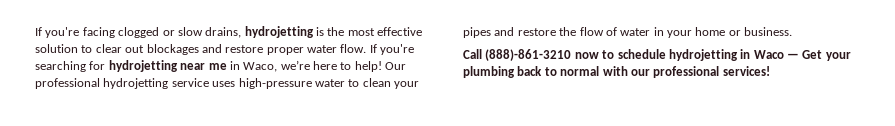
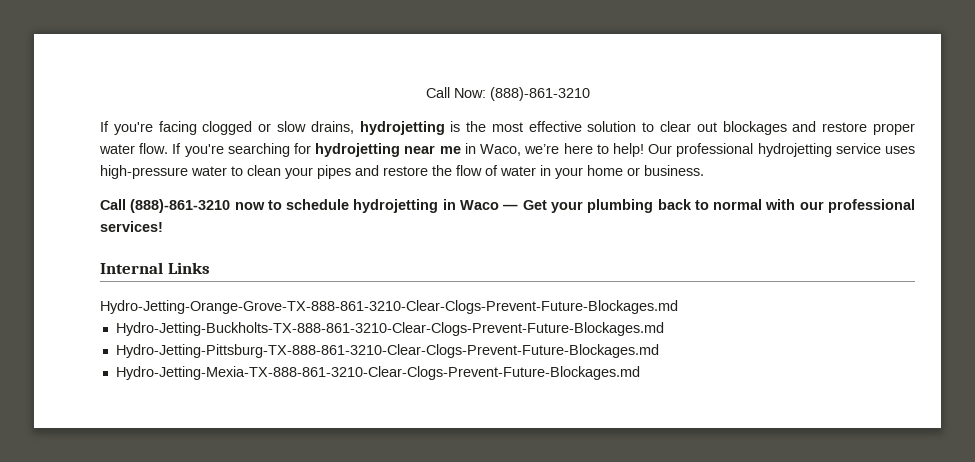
(35, 31) none -> [425,87,590,101] Call Now: (888)-861-3210 //
(770, 71) none -> [100,262,210,274] [100,300,678,314] [115,322,664,336] [115,344,659,358] [115,366,640,380] // Internal Links // Hydro-Jetting-Orange-Grove-TX-888-861-3210-Clear-Clogs-Prevent-Future-Blockages.md // Hydro-Jetting-Buckholts-TX-888-861-3210-Clear-Clogs-Prevent-Future-Blockages.md // Hydro-Jetting-Pittsburg-TX-888-861-3210-Clear-Clogs-Prevent-Future-Blockages.md // Hydro-Jetting-Mexia-TX-888-861-3210-Clear-Clogs-Prevent-Future-Blockages.md

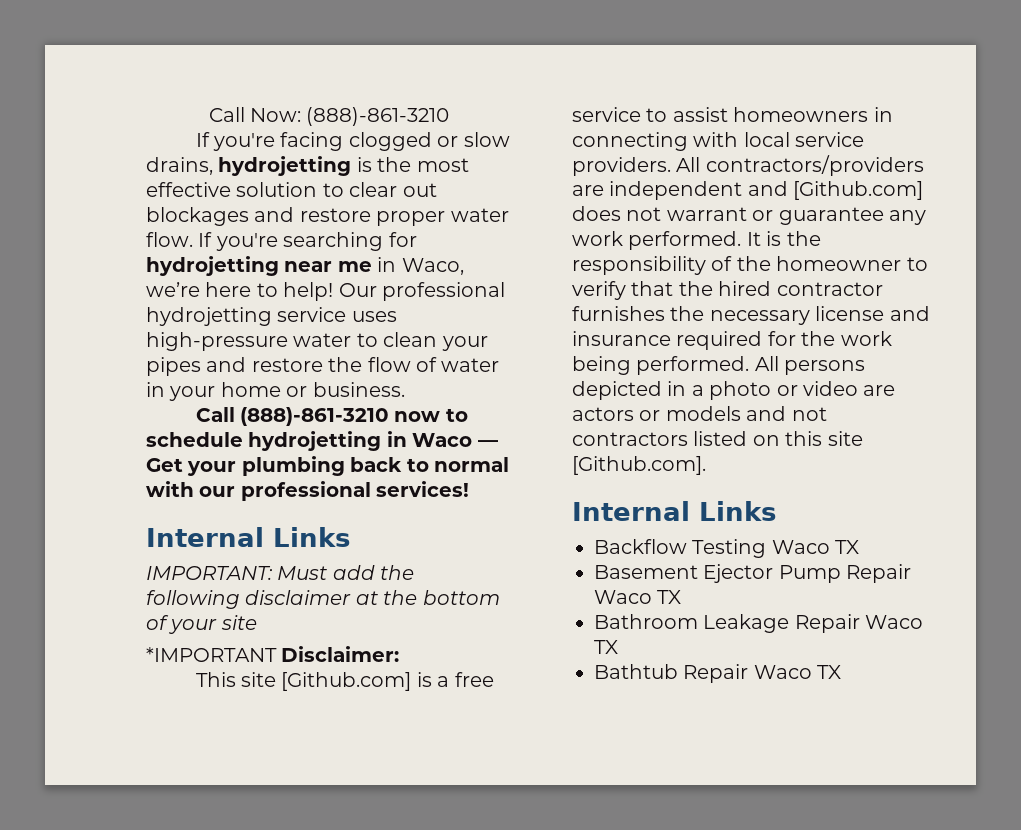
[100,300,678,314] [115,322,664,336] [115,344,659,358] [115,366,640,380] Hydro-Jetting-Orange-Grove-TX-888-861-3210-Clear-Clogs-Prevent-Future-Blockages.md // Hydro-Jetting-Buckholts-TX-888-861-3210-Clear-Clogs-Prevent-Future-Blockages.md // Hydro-Jetting-Pittsburg-TX-888-861-3210-Clear-Clogs-Prevent-Future-Blockages.md // Hydro-Jetting-Mexia-TX-888-861-3210-Clear-Clogs-Prevent-Future-Blockages.md -> [146,565,415,580] [146,590,500,609] [146,615,257,634] [146,646,400,662] [195,672,494,691] [572,107,893,122] [572,132,865,151] [572,155,924,176] [572,181,924,200] [572,206,926,225] [572,231,821,250] [572,256,928,275] [572,281,883,300] [572,306,930,325] [572,331,892,350] [572,356,866,375] [572,381,896,400] [572,406,827,421] [572,431,863,446] [572,456,706,475] [572,501,776,521] [594,539,860,558] [594,564,912,583] [594,590,682,604] [594,614,924,633] [594,640,618,654] [594,664,842,683] IMPORTANT: Must add the following disclaimer at the bottom of your site // *IMPORTANT Disclaimer: // This site [Github.com] is a free service to assist homeowners in connecting with local service providers. All contractors/providers are independent and [Github.com] does not warrant or guarantee any work performed. It is the responsibility of the homeowner to verify that the hired contractor furnishes the necessary license and insurance required for the work being performed. All persons depicted in a photo or video are actors or models and not contractors listed on this site [Github.com]. // Internal Links // Backflow Testing Waco TX // Basement Ejector Pump Repair Waco TX // Bathroom Leakage Repair Waco TX // Bathtub Repair Waco TX

